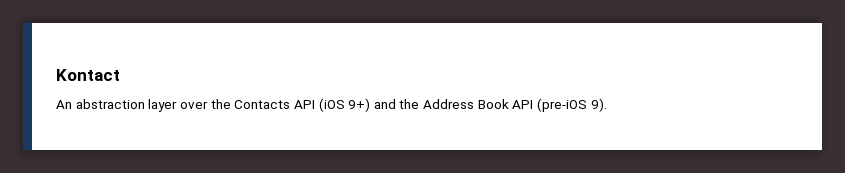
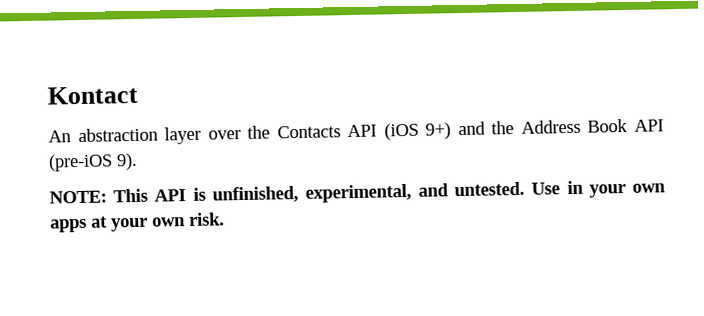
(607, 105) none -> [49,180,666,204] [50,212,225,233] // NOTE: This API is unfinished, experimental, and untested. Use in your own apps at your own risk.

